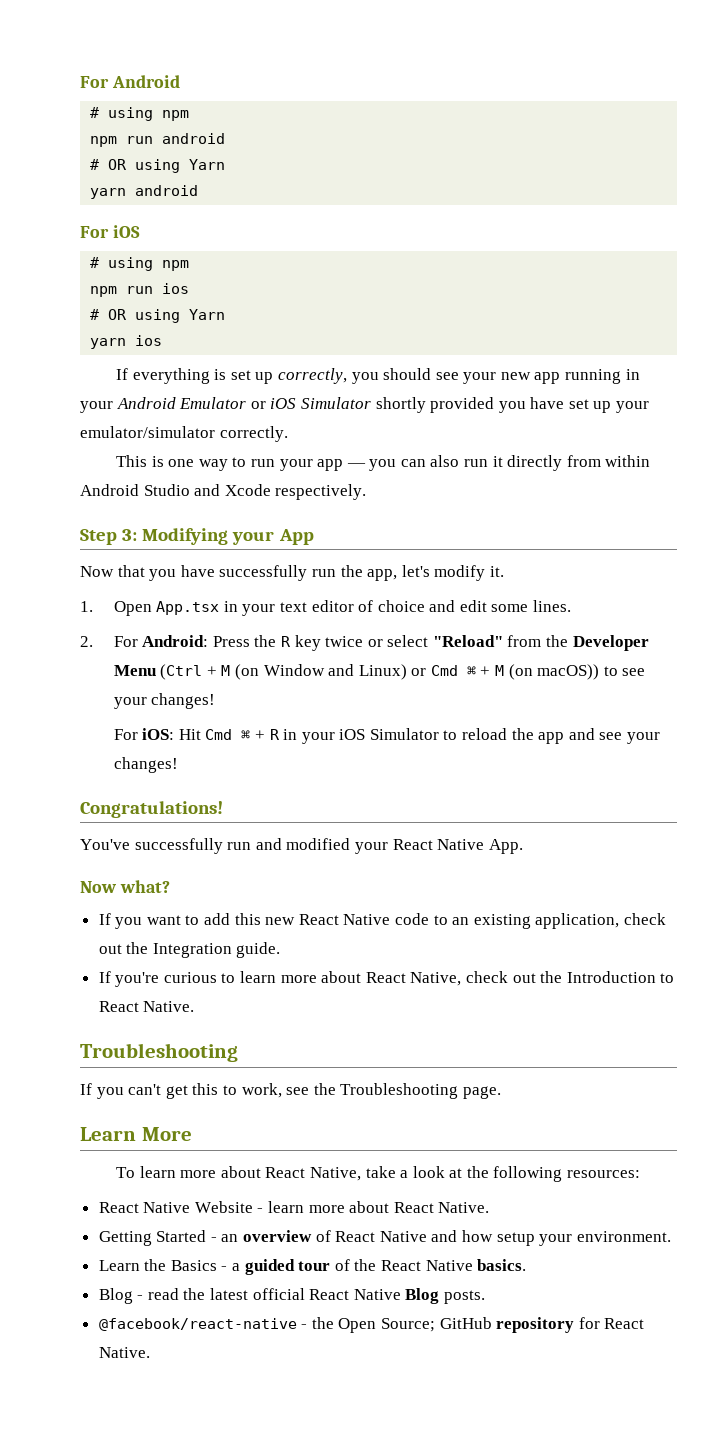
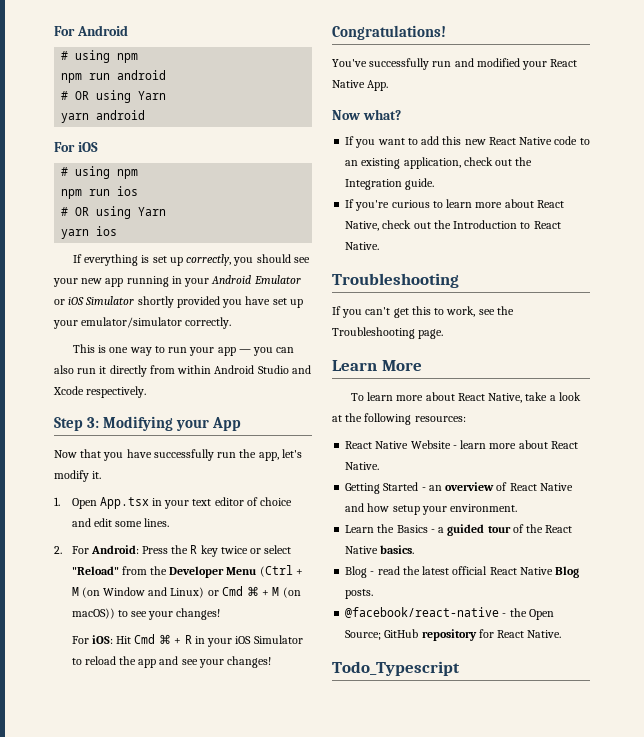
(150, 1352) none -> [332,661,460,676] // Todo_Typescript

